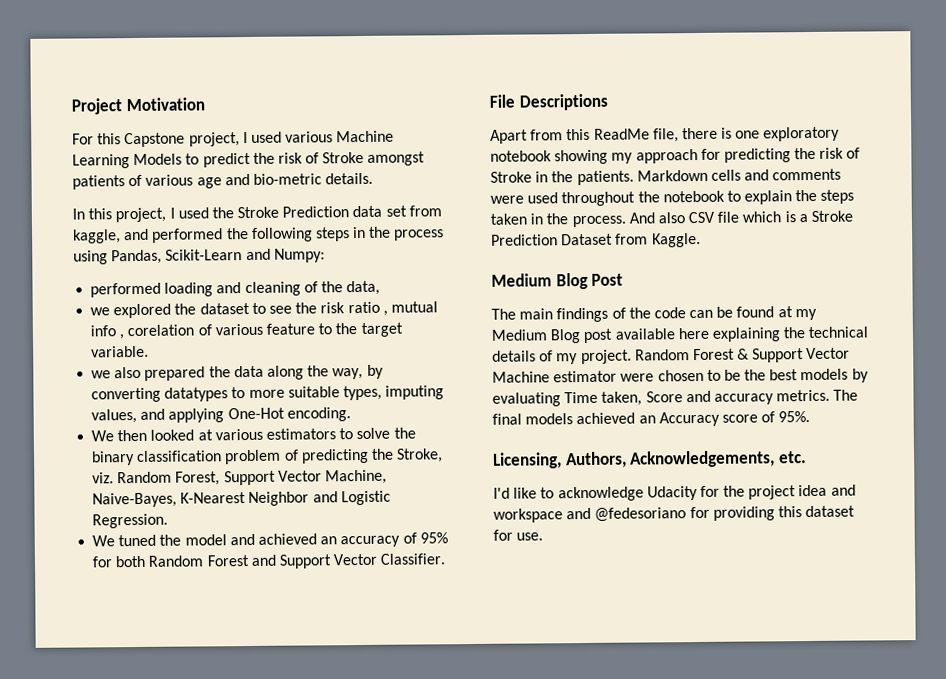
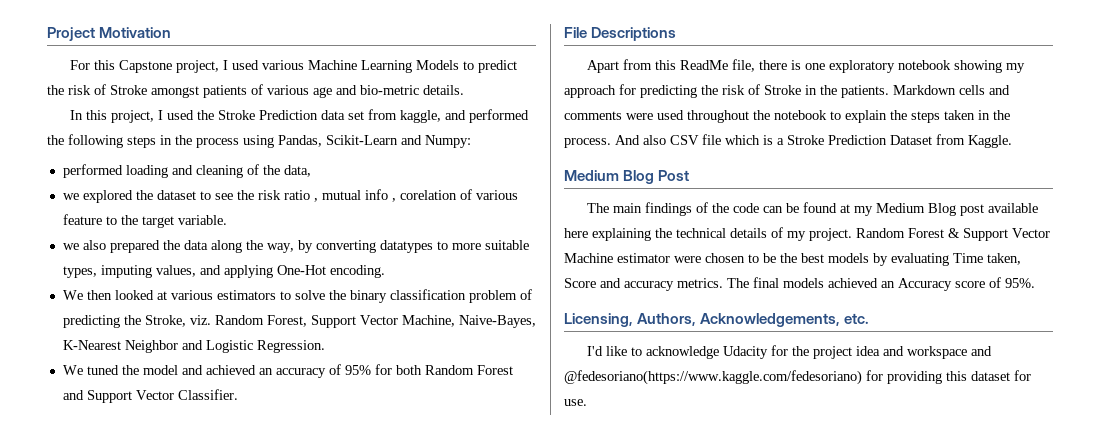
[594,507,687,522] @fedesoriano -> [564,370,862,385] @fedesoriano(https://www.kaggle.com/fedesoriano)

